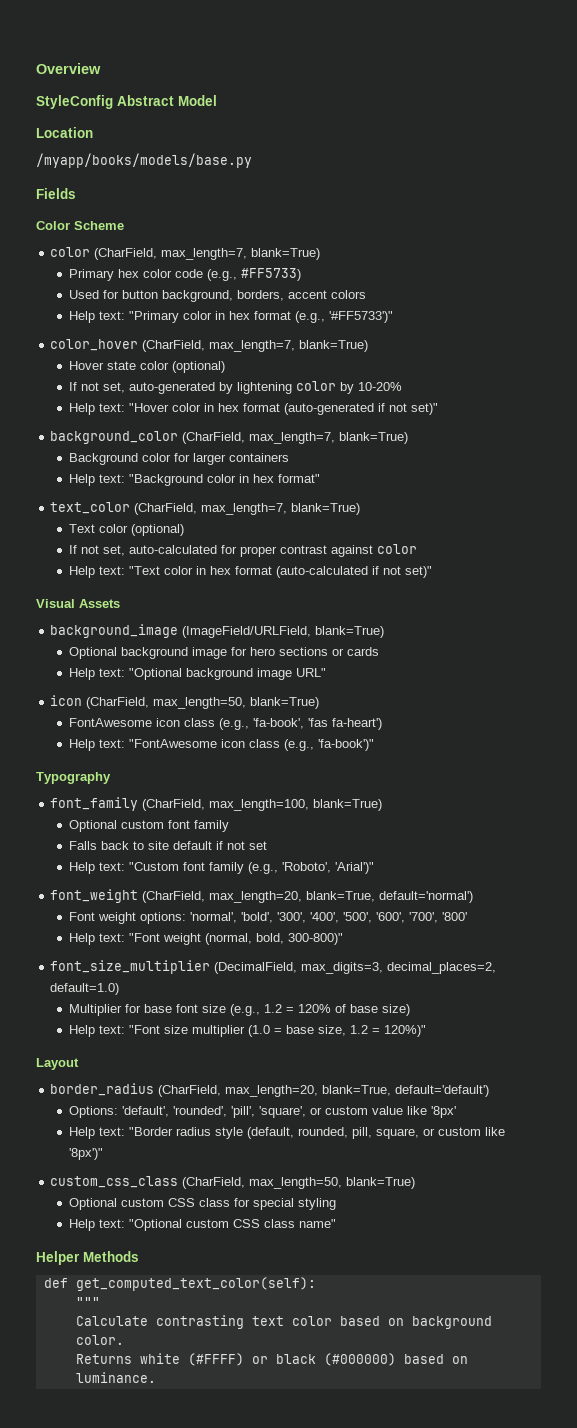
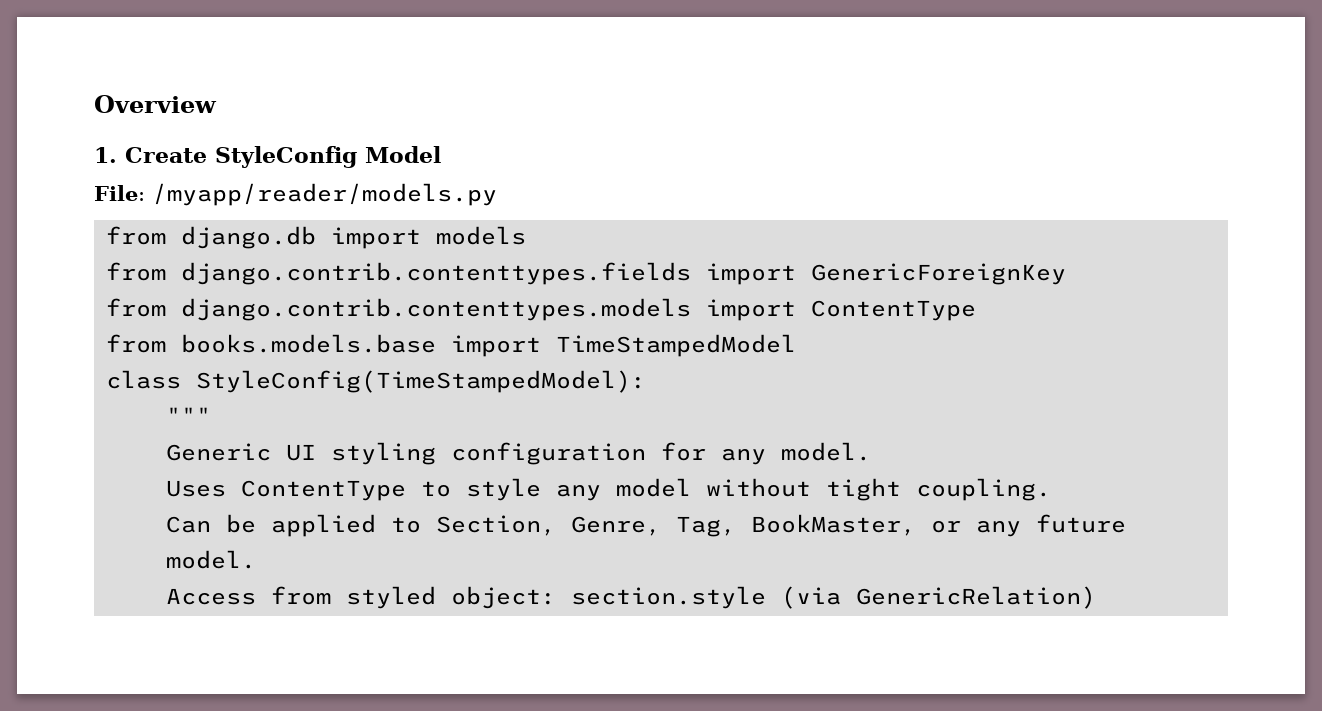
[36,95,217,109] [36,127,93,138] [36,153,252,168] [36,188,76,199] [36,221,124,230] [50,247,321,260] [68,268,301,281] [68,290,366,302] [68,311,393,323] [50,339,369,352] [68,361,225,373] [68,381,402,394] [68,403,438,415] [50,431,409,444] [68,453,289,465] [68,474,320,486] [50,502,361,515] [68,524,184,536] [68,544,417,557] [68,566,432,578] [36,599,120,608] [50,624,385,638] [68,647,379,659] [68,668,326,680] [50,695,320,709] [68,718,382,730] [68,739,374,751] [36,772,111,784] [50,797,383,811] [68,820,229,832] [68,841,267,850] [68,862,374,874] [50,889,474,903] [68,912,467,924] [68,933,343,945] [50,960,497,974] [50,983,120,995] [68,1004,410,1016] [68,1025,426,1037] [36,1058,79,1070] [50,1083,490,1097] [68,1106,456,1118] [68,1127,505,1139] [68,1148,103,1160] [50,1176,416,1189] [68,1198,336,1210] [68,1219,336,1231] [36,1251,139,1265] [43,1277,316,1291] [75,1297,100,1307] [75,1315,492,1329] [75,1335,124,1345] [75,1353,468,1366] [75,1372,156,1383] StyleConfig Abstract Model // Location // /myapp/books/models/base.py // Fields // Color Scheme // color (CharField, max_length=7, blank=True) // Primary hex color code (e.g., #FF5733) // Used for button background, borders, accent colors // Help text: "Primary color in hex format (e.g., '#FF5733')" // color_hover (CharField, max_length=7, blank=True) // Hover state color (optional) // If not set, auto-generated by lightening color by 10-20% // Help text: "Hover color in hex format (auto-generated if not set)" // background_color (CharField, max_length=7, blank=True) // Background color for larger containers // Help text: "Background color in hex format" // text_color (CharField, max_length=7, blank=True) // Text color (optional) // If not set, auto-calculated for proper contrast against color // Help text: "Text color in hex format (auto-calculated if not set)" // Visual Assets // background_image (ImageField/URLField, blank=True) // Optional background image for hero sections or cards // Help text: "Optional background image URL" // icon (CharField, max_length=50, blank=True) // FontAwesome icon class (e.g., 'fa-book', 'fas fa-heart') // Help text: "FontAwesome icon class (e.g., 'fa-book')" // Typography // font_family (CharField, max_length=100, blank=True) // Optional custom font family // Falls back to site default if not set // Help text: "Custom font family (e.g., 'Roboto', 'Arial')" // font_weight (CharField, max_length=20, blank=True, default='normal') // Font weight options: 'normal', 'bold', '300', '400', '500', '600', '700', '800' // Help text: "Font weight (normal, bold, 300-800)" // font_size_multiplier (DecimalField, max_digits=3, decimal_places=2, default=1.0) // Multiplier for base font size (e.g., 1.2 = 120% of base size) // Help text: "Font size multiplier (1.0 = base size, 1.2 = 120%)" // Layout // border_radius (CharField, max_length=20, blank=True, default='default') // Options: 'default', 'rounded', 'pill', 'square', or custom value like '8px' // Help text: "Border radius style (default, rounded, pill, square, or custom like '8px')" // custom_css_class (CharField, max_length=50, blank=True) // Optional custom CSS class for special styling // Help text: "Optional custom CSS class name" // Helper Methods // def get_computed_text_color(self): // """ // Calculate contrasting text color based on background color. // Returns white (#FFFF) or black (#000000) based on luminance. -> [94,146,441,168] [94,183,497,206] [106,226,527,249] [106,262,1067,285] [106,298,977,321] [106,334,797,357] [106,370,647,393] [166,407,212,424] [166,442,872,465] [166,478,1052,501] [166,514,1127,537] [166,550,257,569] [166,586,1097,609] 1. Create StyleConfig Model // File: /myapp/reader/models.py // from django.db import models // from django.contrib.contenttypes.fields import GenericForeignKey // from django.contrib.contenttypes.models import ContentType // from books.models.base import TimeStampedModel // class StyleConfig(TimeStampedModel): // """ // Generic UI styling configuration for any model. // Uses ContentType to style any model without tight coupling. // Can be applied to Section, Genre, Tag, BookMaster, or any future model. // Access from styled object: section.style (via GenericRelation)

